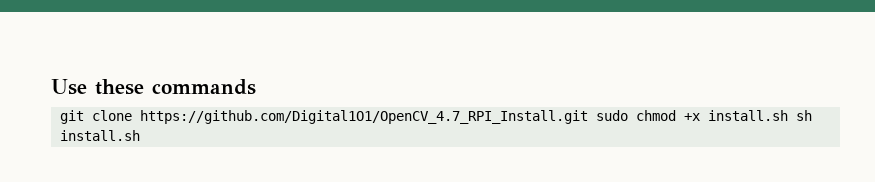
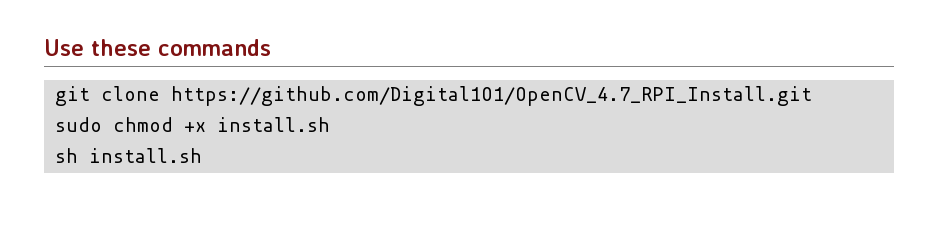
(588, 117) none -> (813, 96) //
(788, 115) none -> (331, 124) //

